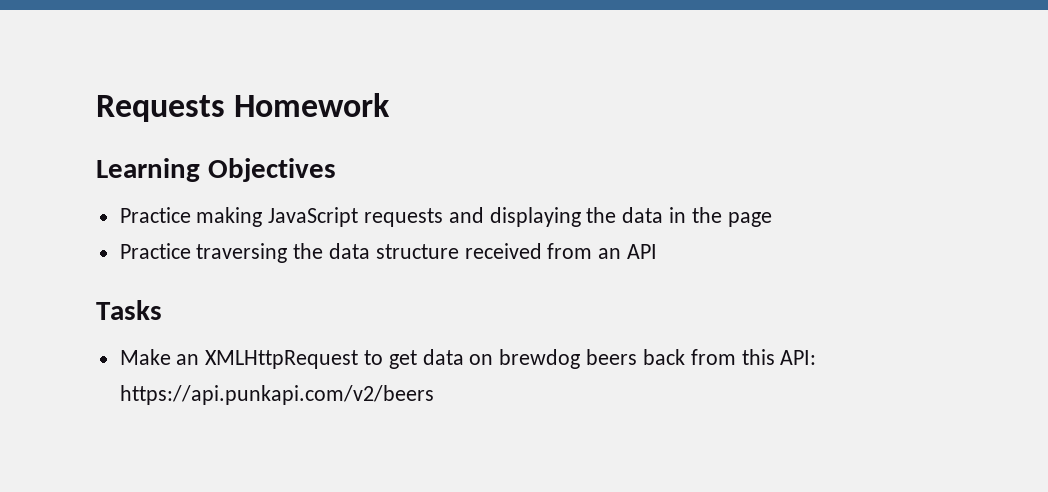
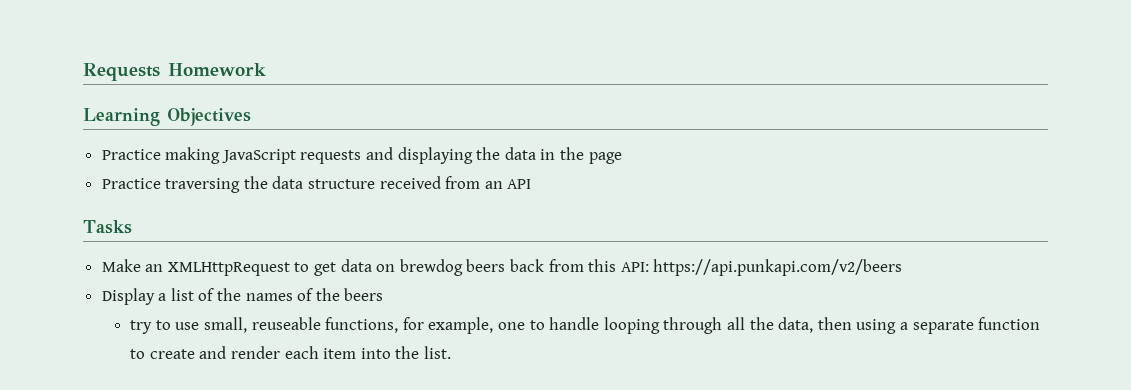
(434, 395) none -> [101,288,384,305] [130,317,1041,334] [130,346,452,359] // Display a list of the names of the beers // try to use small, reuseable functions, for example, one to handle looping through all the data, then using a separate function to create and render each item into the list.

